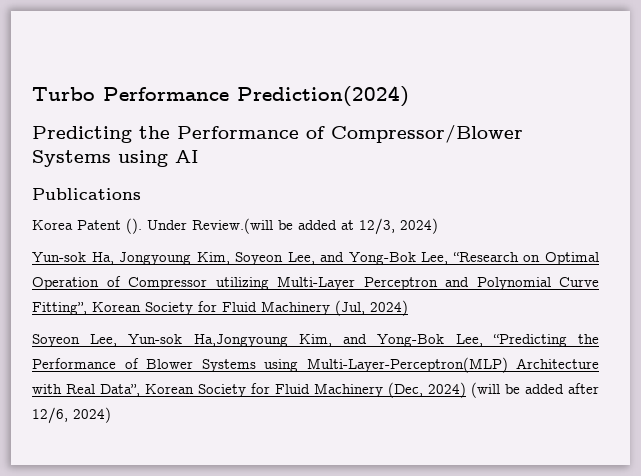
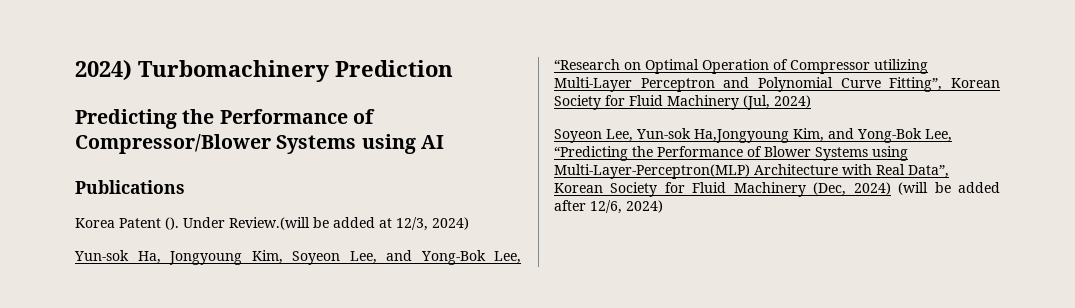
[32,86,409,107] Turbo Performance Prediction(2024) -> [75,60,453,82] 2024) Turbomachinery Prediction

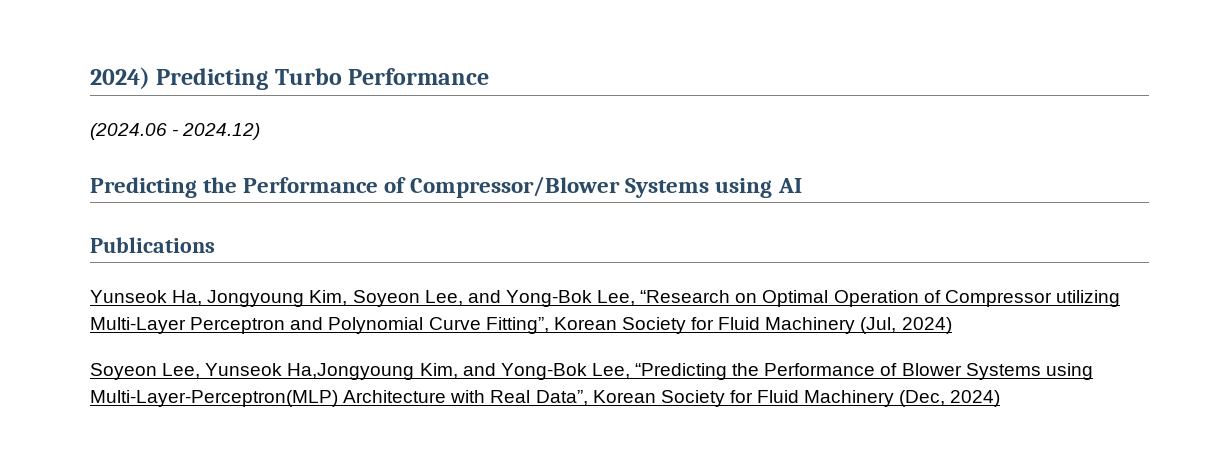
[75,60,453,82] 2024) Turbomachinery Prediction -> [90,67,490,90] [90,123,261,140] 2024) Predicting Turbo Performance // (2024.06 - 2024.12)
[75,217,469,231] [74,250,129,261] Korea Patent (). Under Review.(will be added at 12/3, 2024) // Yun-sok -> [90,290,167,303] Yunseok
[636,128,691,139] Yun-sok -> [205,363,283,376] Yunseok
[898,182,1000,195] [554,200,663,214] (will be added after 12/6, 2024) -> (1001, 398) none

